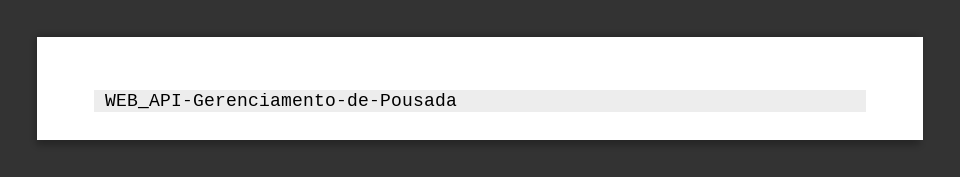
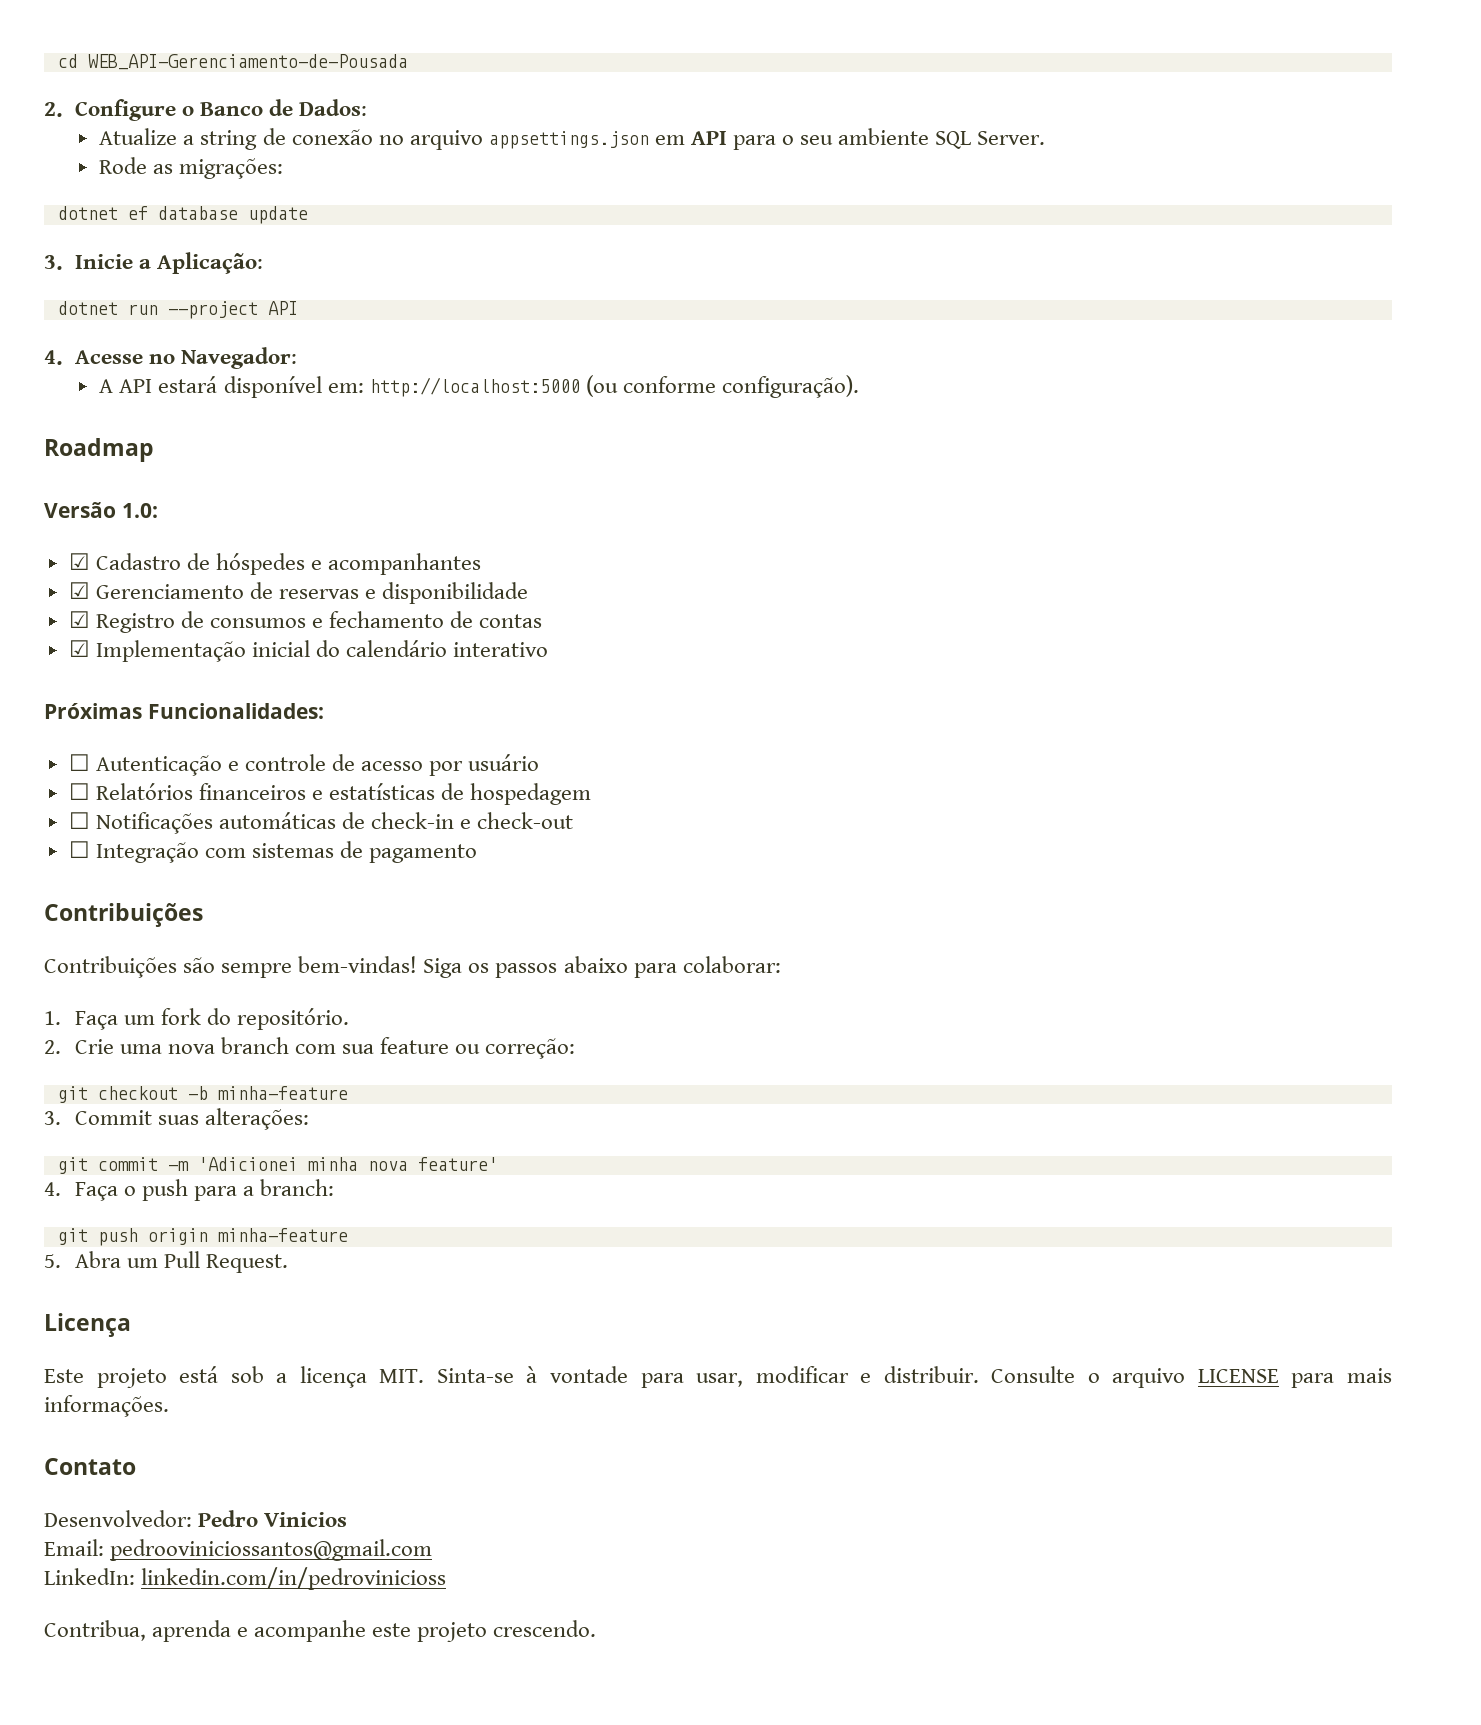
(104, 101) none -> [57,54,78,68] cd
(457, 101) none -> [44,99,367,121] [99,128,1046,150] [99,157,284,179] [57,206,308,224] [44,252,263,274] [57,301,298,319] [44,347,297,369] [99,375,859,398] [44,438,154,462] [44,502,158,518] [68,553,482,575] [68,582,529,604] [68,611,543,633] [68,640,549,662] [44,703,324,719] [68,754,540,776] [68,783,592,805] [68,812,574,834] [68,841,478,863] [44,903,203,927] [44,956,781,978] [44,1008,349,1030] [44,1037,576,1059] [57,1086,348,1103] [44,1108,309,1130] [57,1157,498,1174] [44,1179,334,1201] [57,1228,348,1246] [44,1251,288,1273] [44,1313,131,1337] [44,1366,1392,1388] [44,1395,169,1417] [44,1458,136,1475] [44,1510,348,1527] [44,1539,433,1561] [44,1567,447,1590] [44,1620,597,1642] // 2. Configure o Banco de Dados: // Atualize a string de conexão no arquivo appsettings.json em API para o seu ambiente SQL Server. // Rode as migrações: // dotnet ef database update // 3. Inicie a Aplicação: // dotnet run --project API // 4. Acesse no Navegador: // A API estará disponível em: http://localhost:5000 (ou conforme configuração). // Roadmap // Versão 1.0: // ☑ Cadastro de hóspedes e acompanhantes // ☑ Gerenciamento de reservas e disponibilidade // ☑ Registro de consumos e fechamento de contas // ☑ Implementação inicial do calendário interativo // Próximas Funcionalidades: // ☐ Autenticação e controle de acesso por usuário // ☐ Relatórios financeiros e estatísticas de hospedagem // ☐ Notificações automáticas de check-in e check-out // ☐ Integração com sistemas de pagamento // Contribuições // Contribuições são sempre bem-vindas! Siga os passos abaixo para colaborar: // 1. Faça um fork do repositório. // 2. Crie uma nova branch com sua feature ou correção: // git checkout -b minha-feature // 3. Commit suas alterações: // git commit -m 'Adicionei minha nova feature' // 4. Faça o push para a branch: // git push origin minha-feature // 5. Abra um Pull Request. // Licença // Este projeto está sob a licença MIT. Sinta-se à vontade para usar, modificar e distribuir. Consulte o arquivo LICENSE para mais informações. // Contato // Desenvolvedor: Pedro Vinicios // Email: pedrooviniciossantos@gmail.com // LinkedIn: linkedin.com/in/pedrovinicioss // Contribua, aprenda e acompanhe este projeto crescendo.

